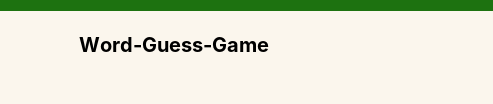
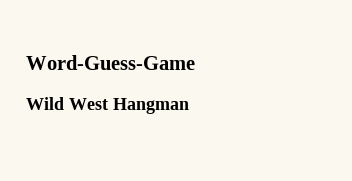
(269, 44) none -> [26,97,189,114] // Wild West Hangman

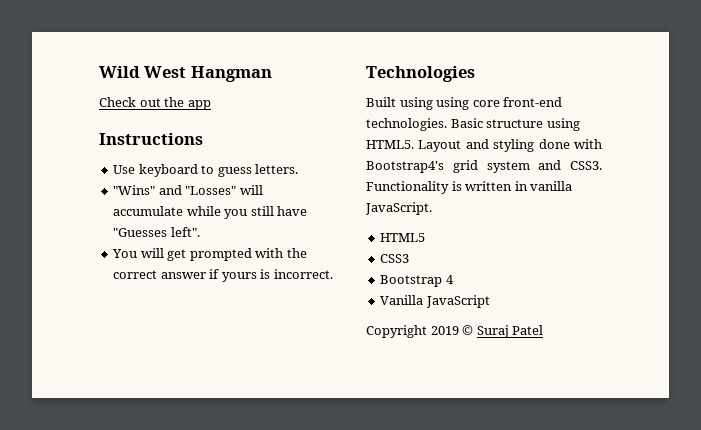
[26,55,195,70] Word-Guess-Game // -> (99, 72) none
(189, 106) none -> [99,97,211,110] [99,133,203,145] [113,164,299,177] [113,185,263,195] [113,206,308,219] [113,227,200,237] [112,248,307,261] [113,269,333,282] [366,66,475,82] [366,97,563,110] [366,118,580,131] [366,139,602,152] [366,160,602,173] [366,181,573,194] [365,202,432,215] [380,233,426,242] [380,254,410,263] [380,275,454,287] [380,295,490,308] [366,325,544,338] // Check out the app // Instructions // Use keyboard to guess letters. // "Wins" and "Losses" will accumulate while you still have "Guesses left". // You will get prompted with the correct answer if yours is incorrect. // Technologies // Built using using core front-end technologies. Basic structure using HTML5. Layout and styling done with Bootstrap4's grid system and CSS3. Functionality is written in vanilla JavaScript. // HTML5 // CSS3 // Bootstrap 4 // Vanilla JavaScript // Copyright 2019 © Suraj Patel

